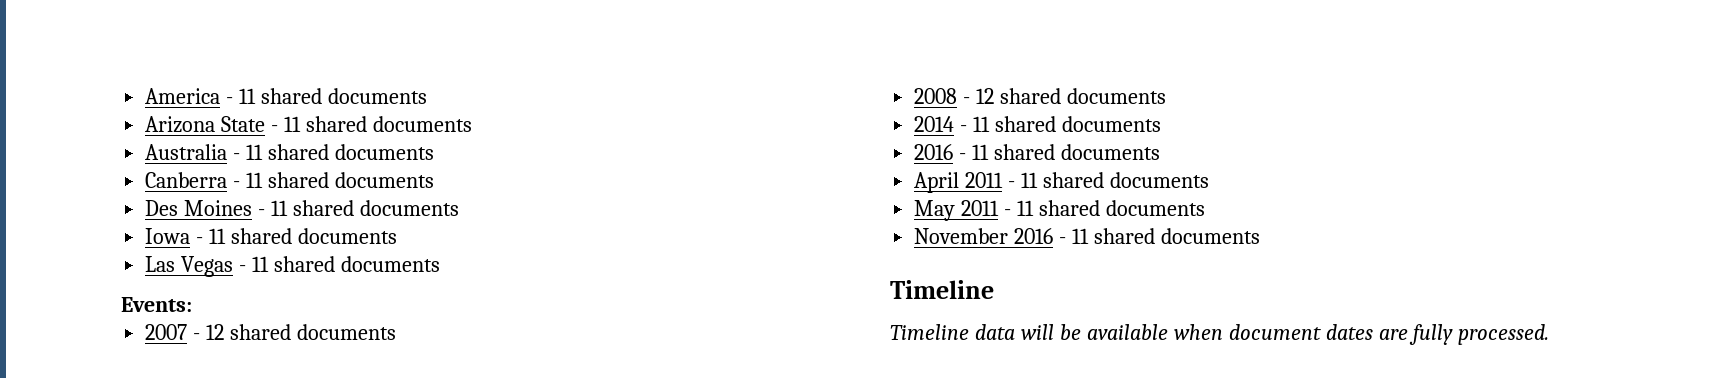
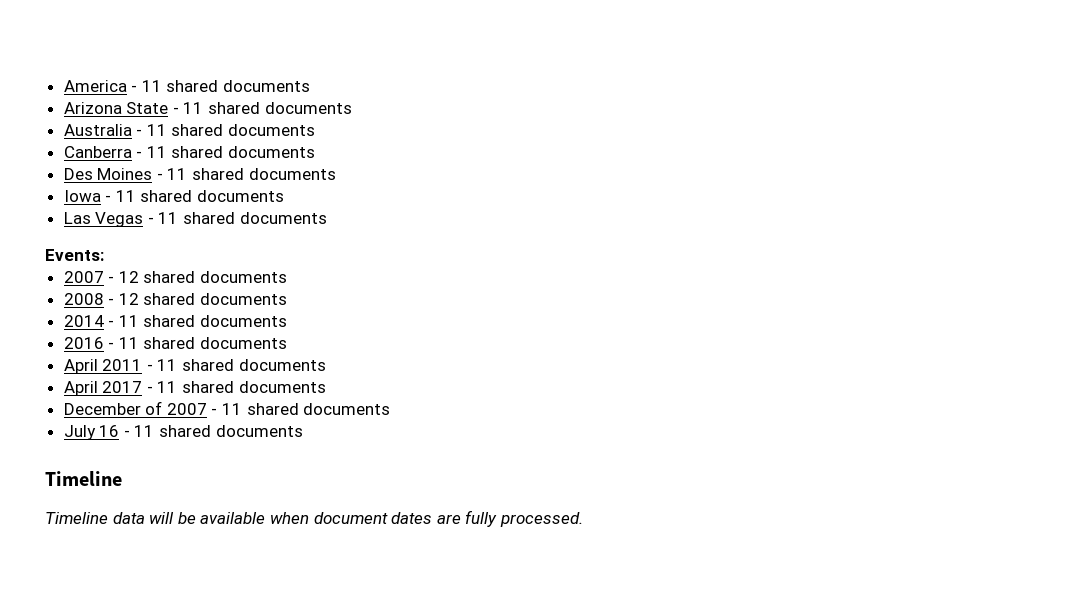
[914,200,1205,221] [914,228,1054,244] May 2011 - 11 shared documents // November 2016 -> [63,381,326,396] [63,401,391,415] [63,425,120,440] April 2017 - 11 shared documents // December of 2007 - 11 shared documents // July 16

